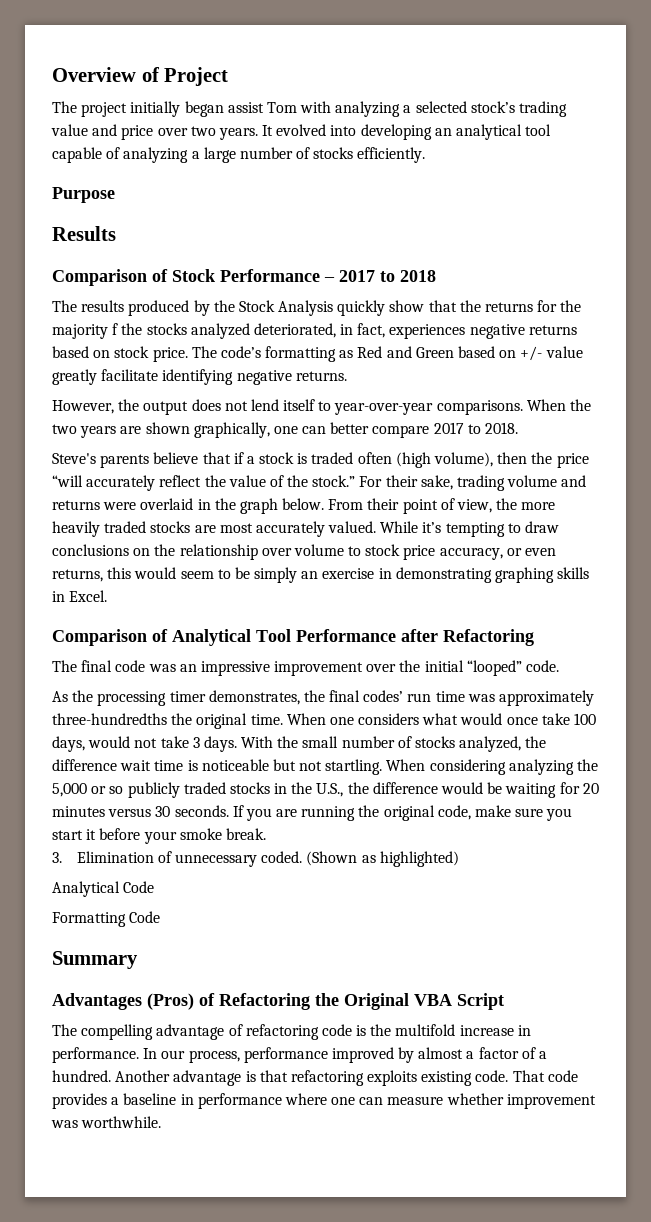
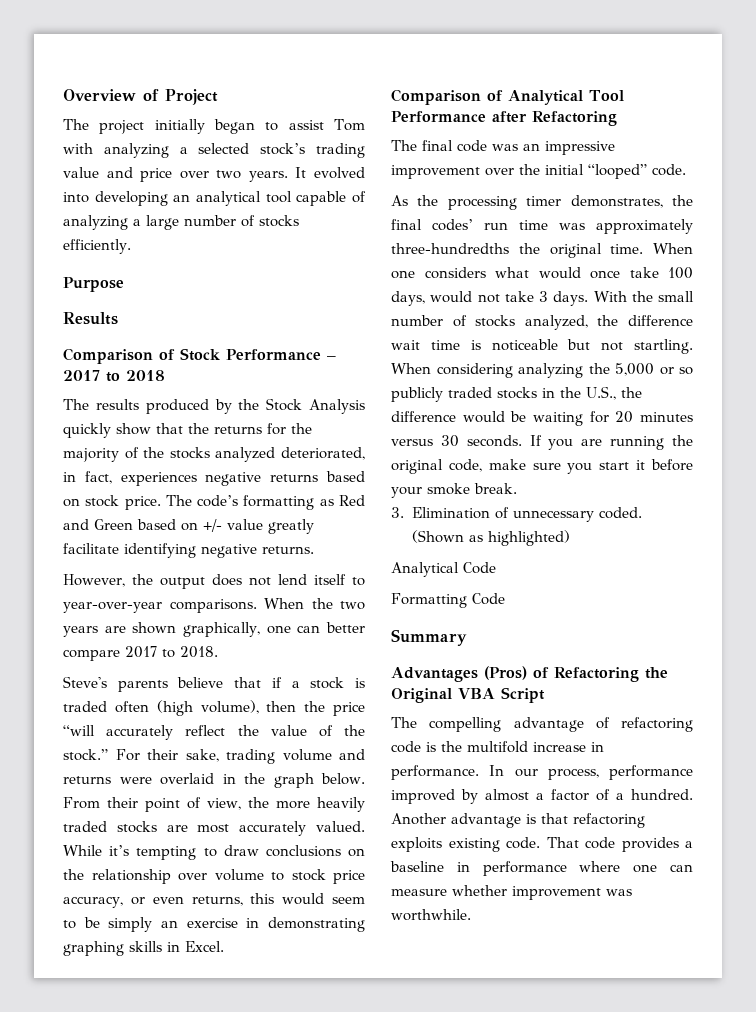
(224, 109) none -> [265,122,279,131] to
[112,323,119,335] f -> [124,447,139,459] of

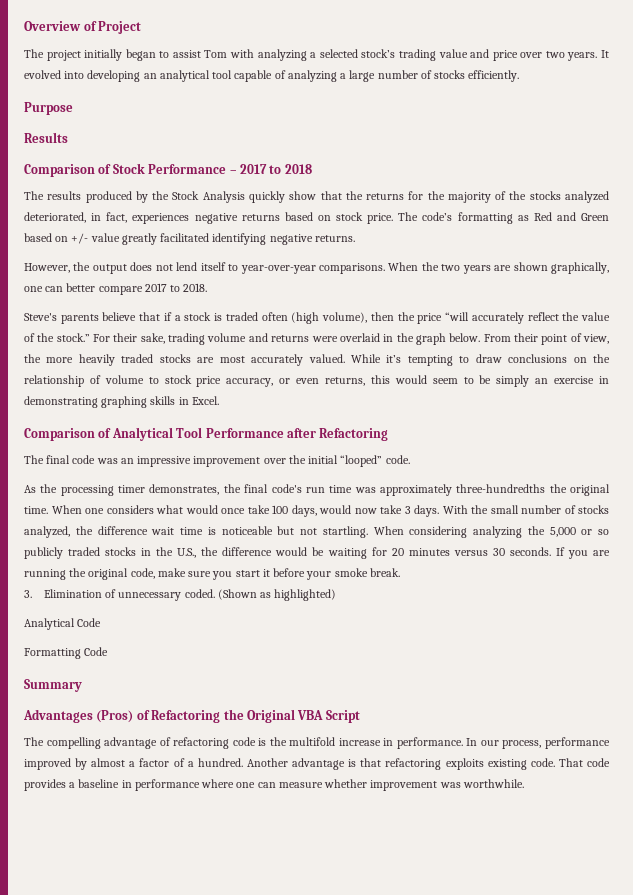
[63,543,119,554] facilitate -> [160,233,210,242] facilitated
[178,873,207,881] over -> [89,375,101,384] of
[432,219,473,231] codes’ -> [271,484,302,493] code's
[477,294,500,303] not -> [354,508,377,514] now

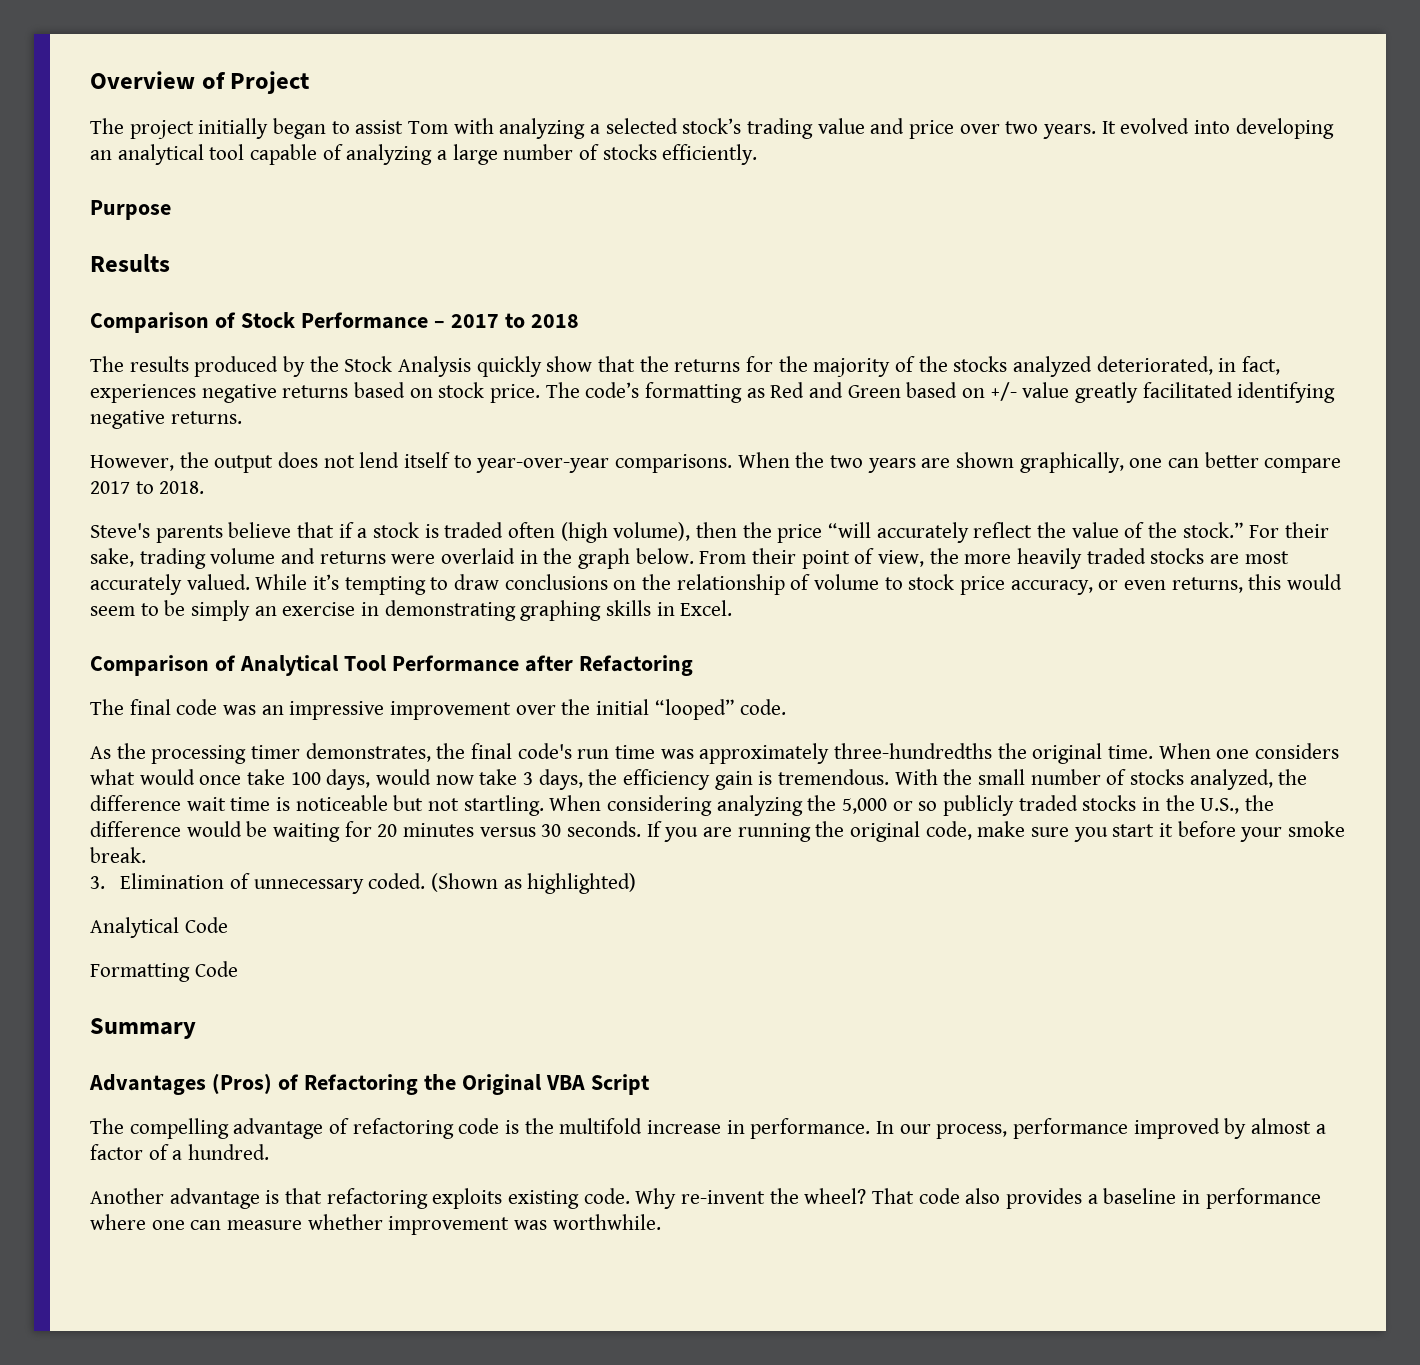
[414,505,439,517] days. -> [538,769,890,790] days, the efficiency gain is tremendous.
(243, 762) none -> (270, 1152) //
(555, 762) none -> [635,1188,867,1209] Why re-invent the wheel?
(610, 762) none -> [965,1188,1001,1204] also

